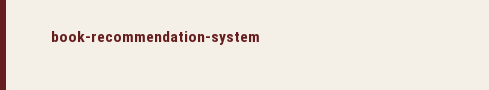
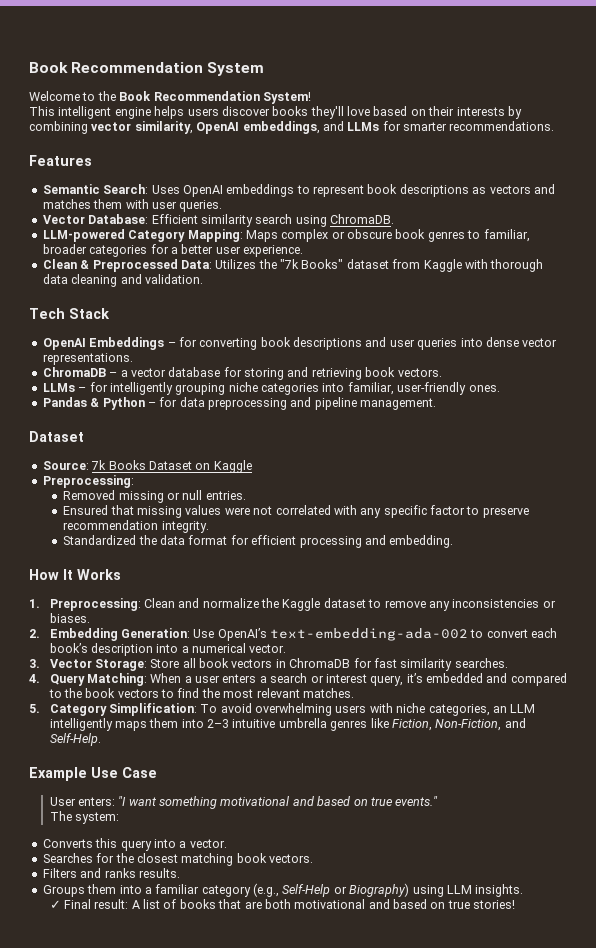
[51,31,260,45] book-recommendation-system -> [29,62,265,76] [29,91,311,104] [29,106,522,119] [29,121,555,134] [29,155,92,166] [42,184,555,197] [42,199,223,212] [42,214,394,227] [42,229,530,242] [42,244,303,257] [42,259,544,272] [42,274,203,287] [29,308,110,319] [42,337,558,350] [42,353,133,365] [42,367,442,380] [42,382,500,395] [42,397,437,410] [29,431,84,442] [42,460,252,473] [42,475,134,488] [63,490,246,503] [63,505,529,518] [63,520,209,533] [63,535,454,548] [29,569,121,580] [29,598,556,611] [49,613,90,623] [29,628,558,641] [49,643,287,656] [29,658,508,671] [29,673,567,686] [48,688,354,698] [29,703,536,716] [49,718,526,731] [49,733,101,746] [29,767,157,781] [49,796,439,809] [49,811,119,824] [42,838,227,851] [42,853,313,866] [42,868,180,878] [42,883,524,897] [49,899,516,909] Book Recommendation System // Welcome to the Book Recommendation System! // This intelligent engine helps users discover books they'll love based on their interests by combining vector similarity, OpenAI embeddings, and LLMs for smarter recommendations. // Features // Semantic Search: Uses OpenAI embeddings to represent book descriptions as vectors and matches them with user queries. // Vector Database: Efficient similarity search using ChromaDB. // LLM-powered Category Mapping: Maps complex or obscure book genres to familiar, broader categories for a better user experience. // Clean & Preprocessed Data: Utilizes the "7k Books" dataset from Kaggle with thorough data cleaning and validation. // Tech Stack // OpenAI Embeddings – for converting book descriptions and user queries into dense vector representations. // ChromaDB – a vector database for storing and retrieving book vectors. // LLMs – for intelligently grouping niche categories into familiar, user-friendly ones. // Pandas & Python – for data preprocessing and pipeline management. // Dataset // Source: 7k Books Dataset on Kaggle // Preprocessing: // Removed missing or null entries. // Ensured that missing values were not correlated with any specific factor to preserve recommendation integrity. // Standardized the data format for efficient processing and embedding. // How It Works // 1. Preprocessing: Clean and normalize the Kaggle dataset to remove any inconsistencies or biases. // 2. Embedding Generation: Use OpenAI’s text-embedding-ada-002 to convert each book’s description into a numerical vector. // 3. Vector Storage: Store all book vectors in ChromaDB for fast similarity searches. // 4. Query Matching: When a user enters a search or interest query, it’s embedded and compared to the book vectors to find the most relevant matches. // 5. Category Simplification: To avoid overwhelming users with niche categories, an LLM intelligently maps them into 2–3 intuitive umbrella genres like Fiction, Non-Fiction, and Self-Help. // Example Use Case // User enters: "I want something motivational and based on true events." // The system: // Converts this query into a vector. // Searches for the closest matching book vectors. // Filters and ranks results. // Groups them into a familiar category (e.g., Self-Help or Biography) using LLM insights. // ✓ Final result: A list of books that are both motivational and based on true stories!

